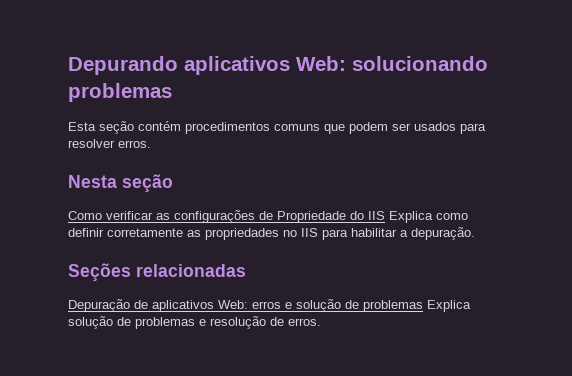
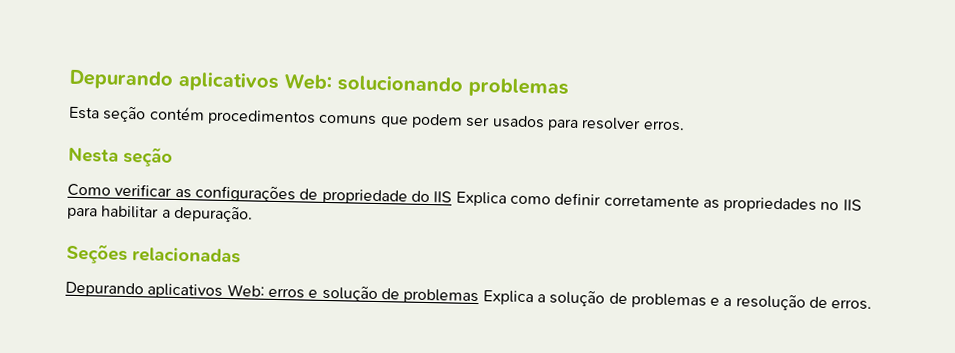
[277,211,346,223] Propriedade -> [321,188,408,205] propriedade
[68,299,148,312] Depuração de -> [65,281,144,298] Depurando
(471, 306) none -> [536,294,546,303] a
(206, 322) none -> [723,297,733,307] a

